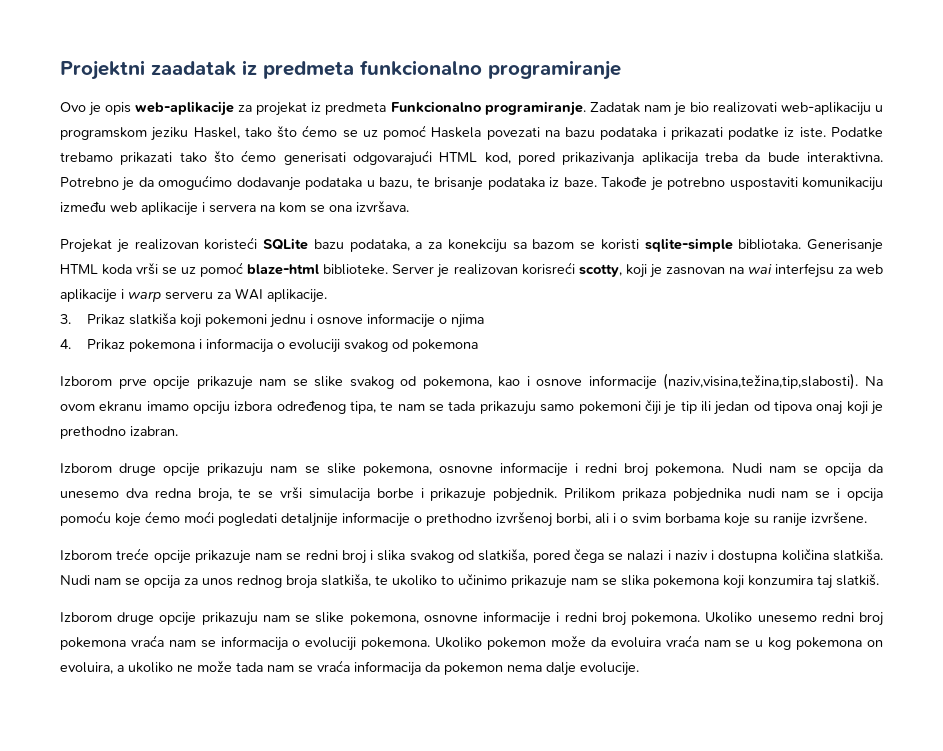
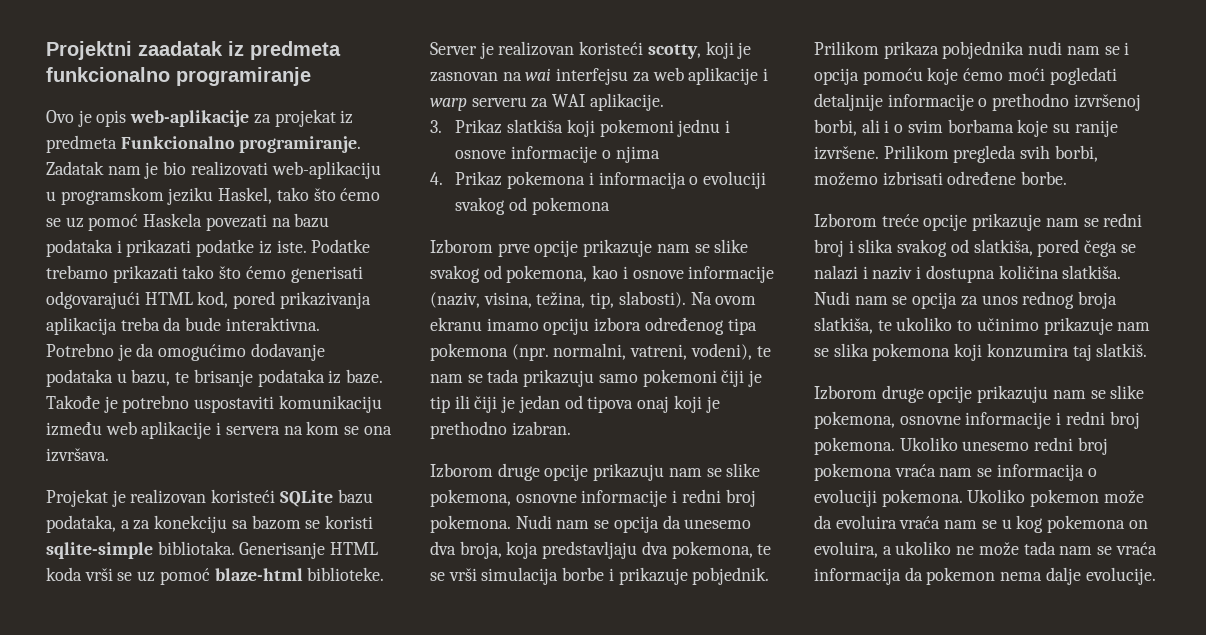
[521,262,575,275] korisreći -> [579,41,644,55] koristeći
[663,373,859,390] (naziv,visina,težina,tip,slabosti). -> [430,291,686,309] (naziv, visina, težina, tip, slabosti).
[350,401,377,414] tipa, -> [727,318,757,335] [430,343,752,361] tipa pokemona (npr. normalni, vatreni, vodeni),
(711, 406) none -> [474,396,516,413] čiji je
[154,488,232,502] redna broja, -> [459,541,753,559] broja, koja predstavljaju dva pokemona,
(867, 517) none -> [883,145,1098,163] [814,171,1068,186] Prilikom pregleda svih borbi, možemo izbrisati određene borbe.

